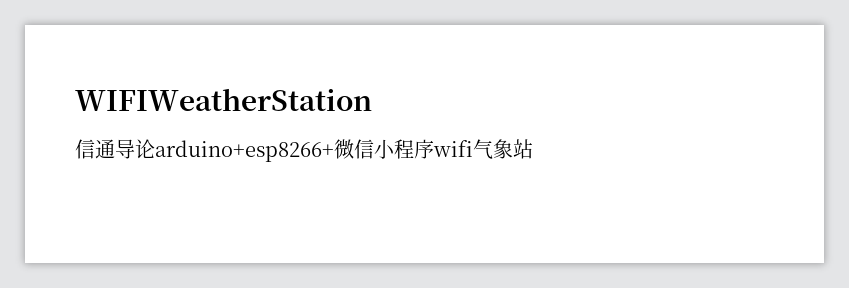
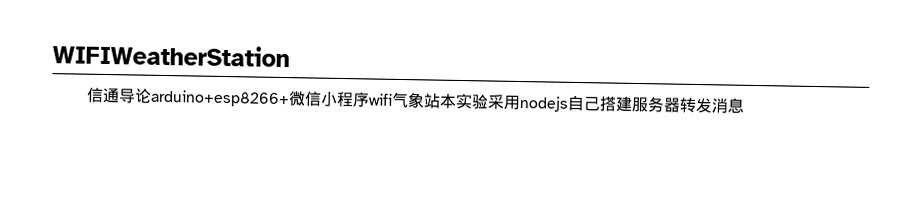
(533, 149) none -> [438,92,745,114] 本实验采用nodejs自己搭建服务器转发消息

